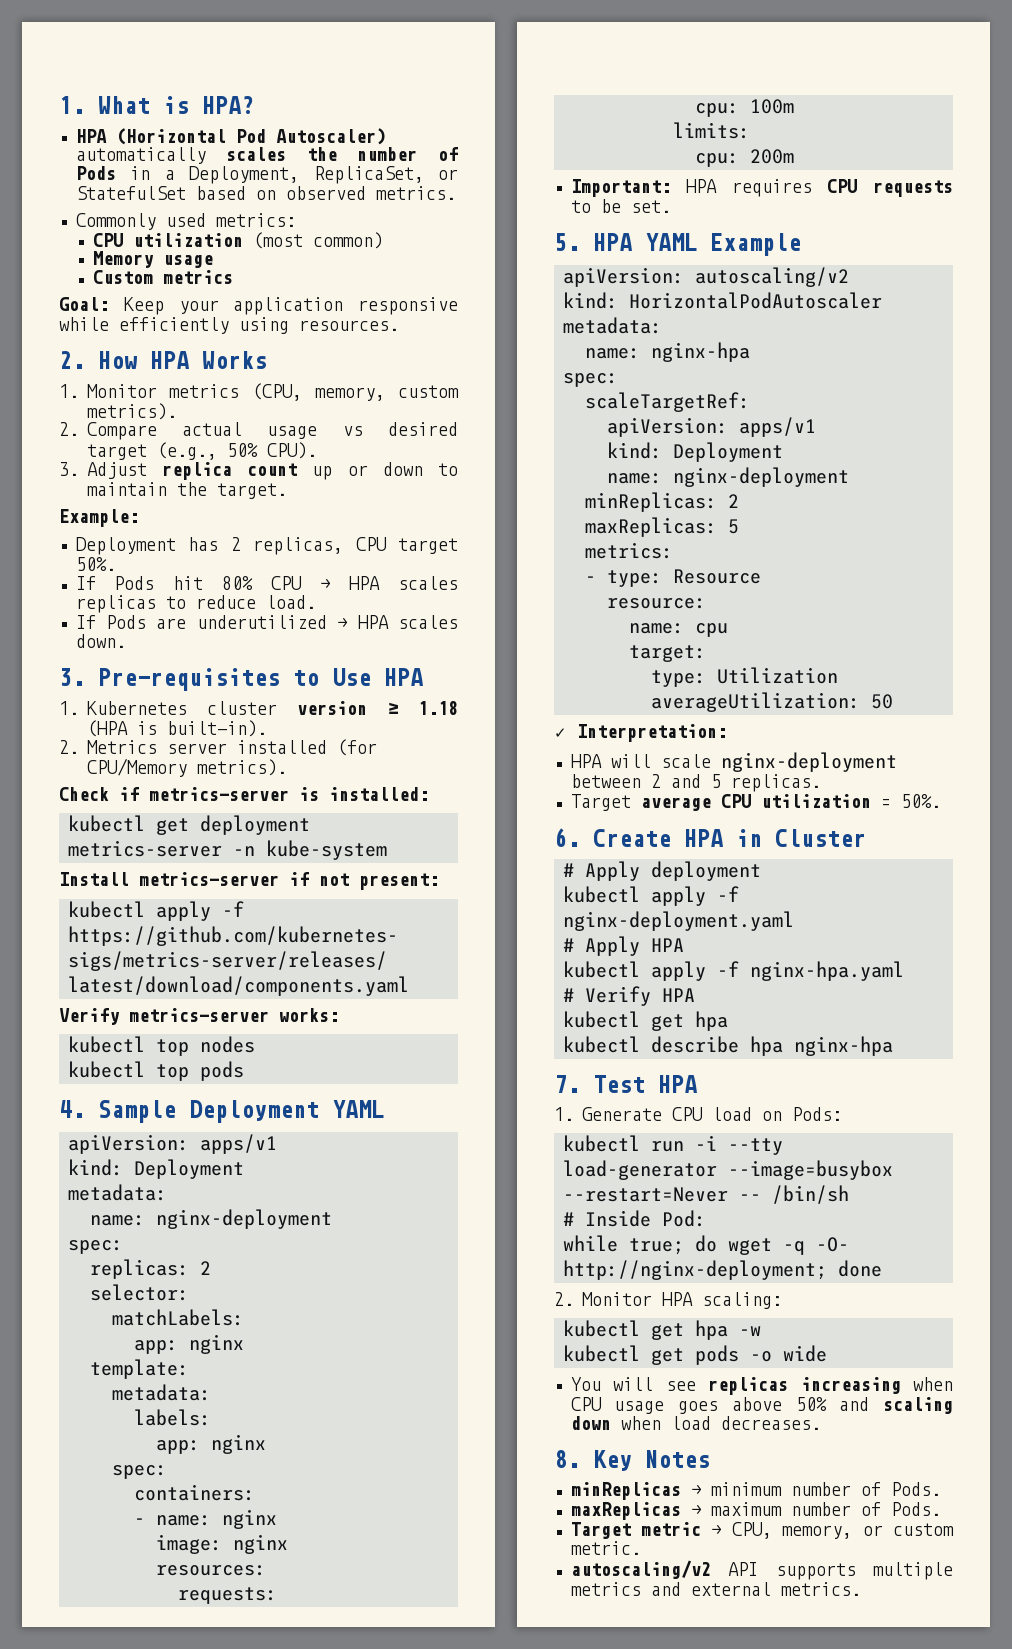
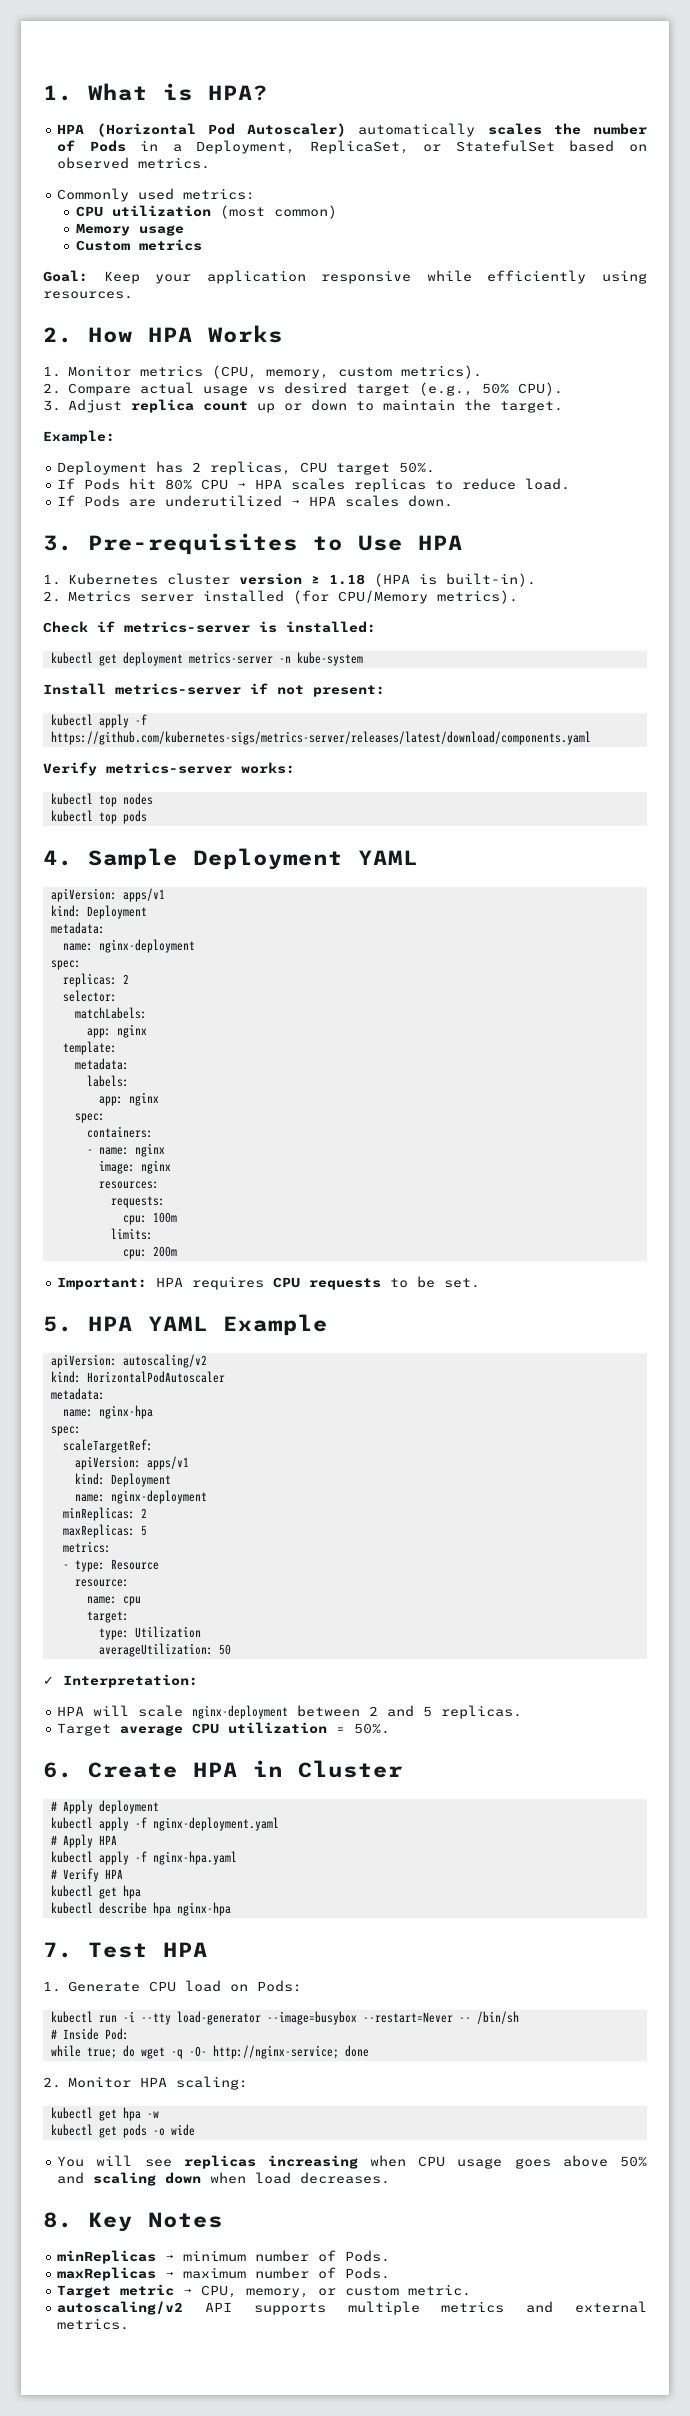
[563,1260,827,1280] http://nginx-deployment; -> [212,2045,339,2059] http://nginx-service;

